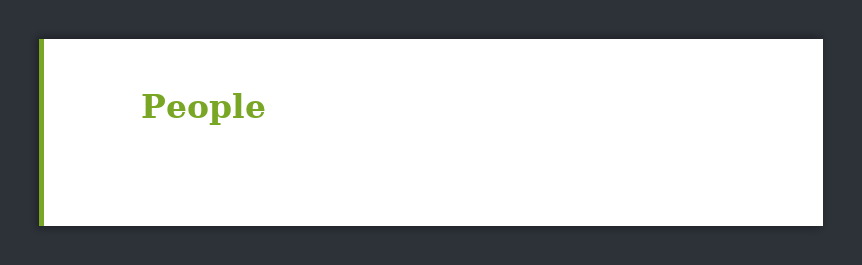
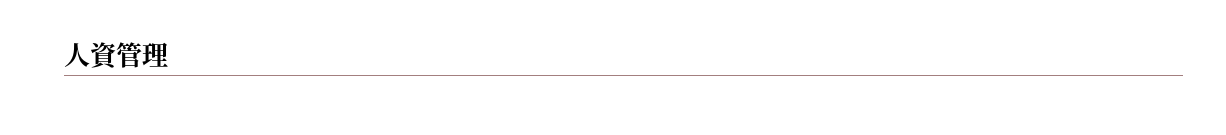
[141,93,266,125] People -> [64,42,168,70] 人資管理

